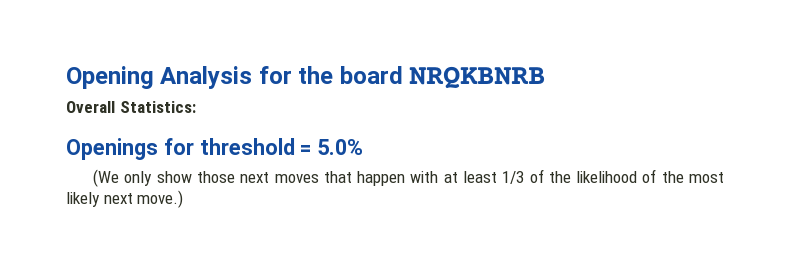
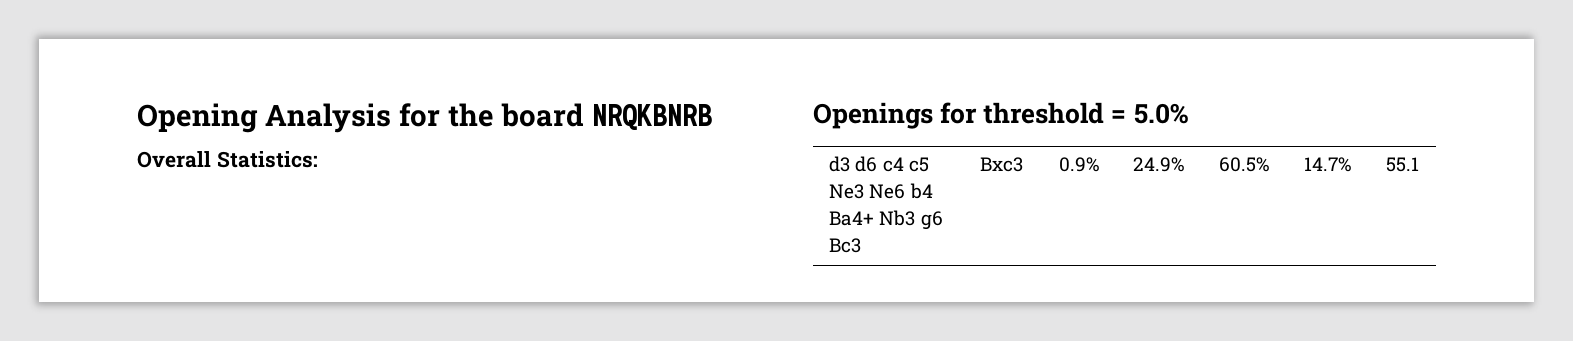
[93,169,725,187] [66,190,184,208] // (We only show those next moves that happen with at least 1/3 of the likelihood of the most likely next move.) -> [829,156,929,172] [829,183,933,199] [829,210,943,230] [829,238,862,253] [980,157,1024,172] [1058,157,1100,172] [1133,157,1185,172] [1218,157,1270,172] [1303,157,1352,172] [1385,157,1419,172] // d3 d6 c4 c5 Ne3 Ne6 b4 Ba4+ Nb3 g6 Bc3 | Bxc3 | 0.9% | 24.9% | 60.5% | 14.7% | 55.1

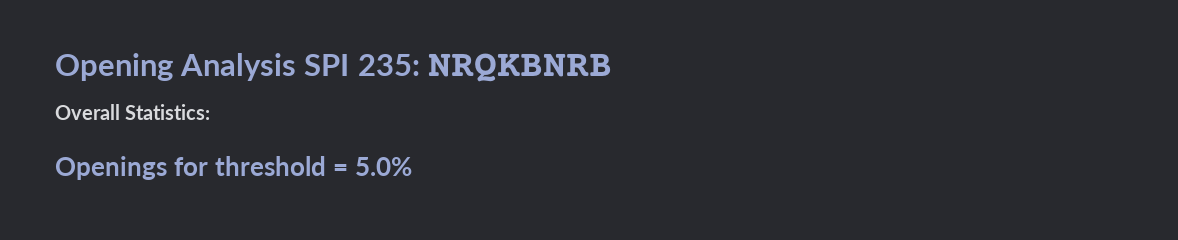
[398,103,584,127] for the board -> [304,54,420,76] SPI 235:
[829,156,929,172] [829,183,933,199] [829,210,943,230] [829,238,862,253] [980,157,1024,172] [1058,157,1100,172] [1133,157,1185,172] [1218,157,1270,172] [1303,157,1352,172] [1385,157,1419,172] // d3 d6 c4 c5 Ne3 Ne6 b4 Ba4+ Nb3 g6 Bc3 | Bxc3 | 0.9% | 24.9% | 60.5% | 14.7% | 55.1 -> (413, 166) none

